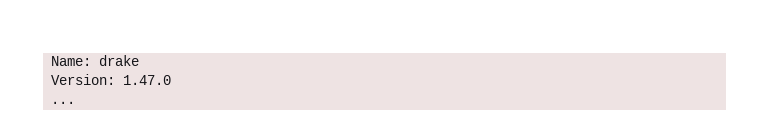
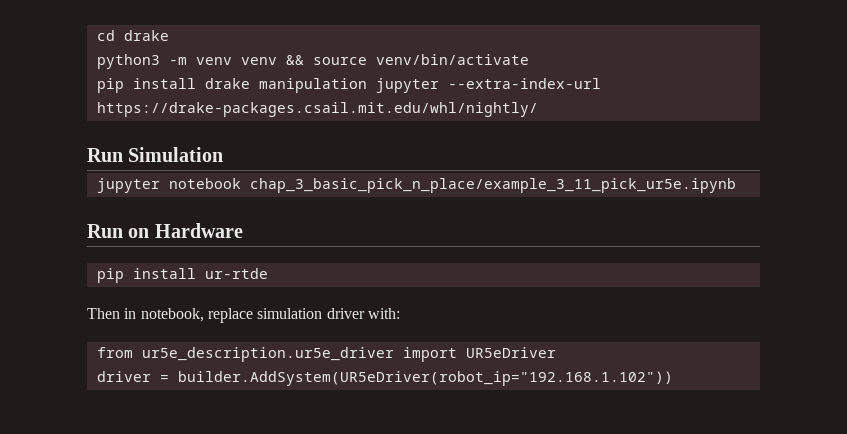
[50,56,91,66] Name: -> [96,30,115,41] cd
[50,74,171,85] [50,101,75,104] Version: 1.47.0 // ... -> [96,54,529,69] [96,78,601,93] [96,102,538,117] [87,147,224,162] [96,178,736,193] [87,223,243,238] [96,268,268,283] [87,308,400,323] [96,347,556,362] [96,371,673,386] python3 -m venv venv && source venv/bin/activate // pip install drake manipulation jupyter --extra-index-url https://drake-packages.csail.mit.edu/whl/nightly/ // Run Simulation // jupyter notebook chap_3_basic_pick_n_place/example_3_11_pick_ur5e.ipynb // Run on Hardware // pip install ur-rtde // Then in notebook, replace simulation driver with: // from ur5e_description.ur5e_driver import UR5eDriver // driver = builder.AddSystem(UR5eDriver(robot_ip="192.168.1.102"))

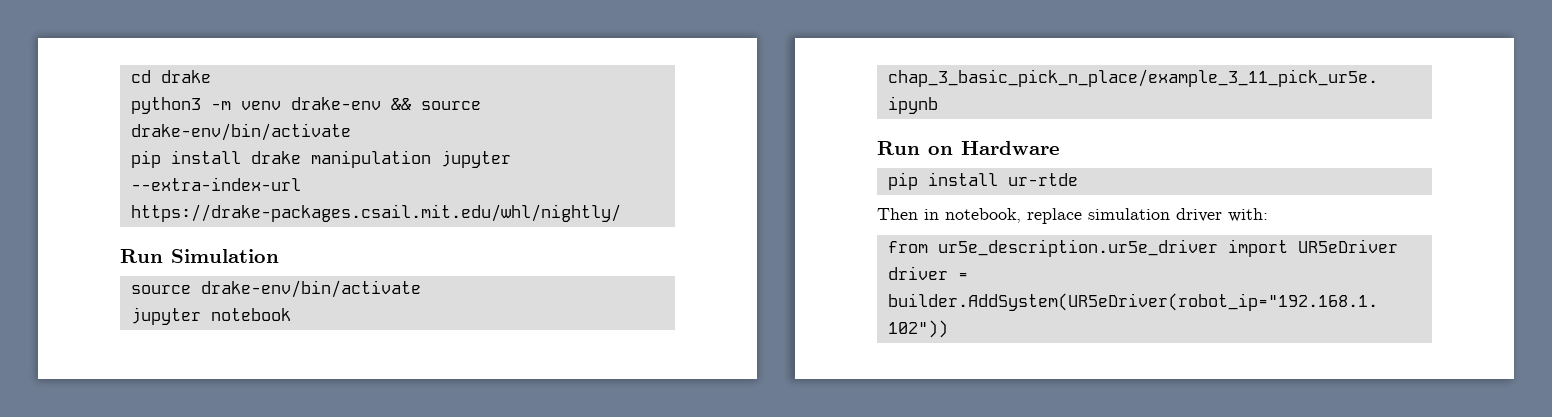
[240,57,277,65] venv -> [290,97,381,110] drake-env
[375,54,529,65] venv/bin/activate -> [130,123,351,141] drake-env/bin/activate
(224, 154) none -> [130,280,421,298] // source drake-env/bin/activate

